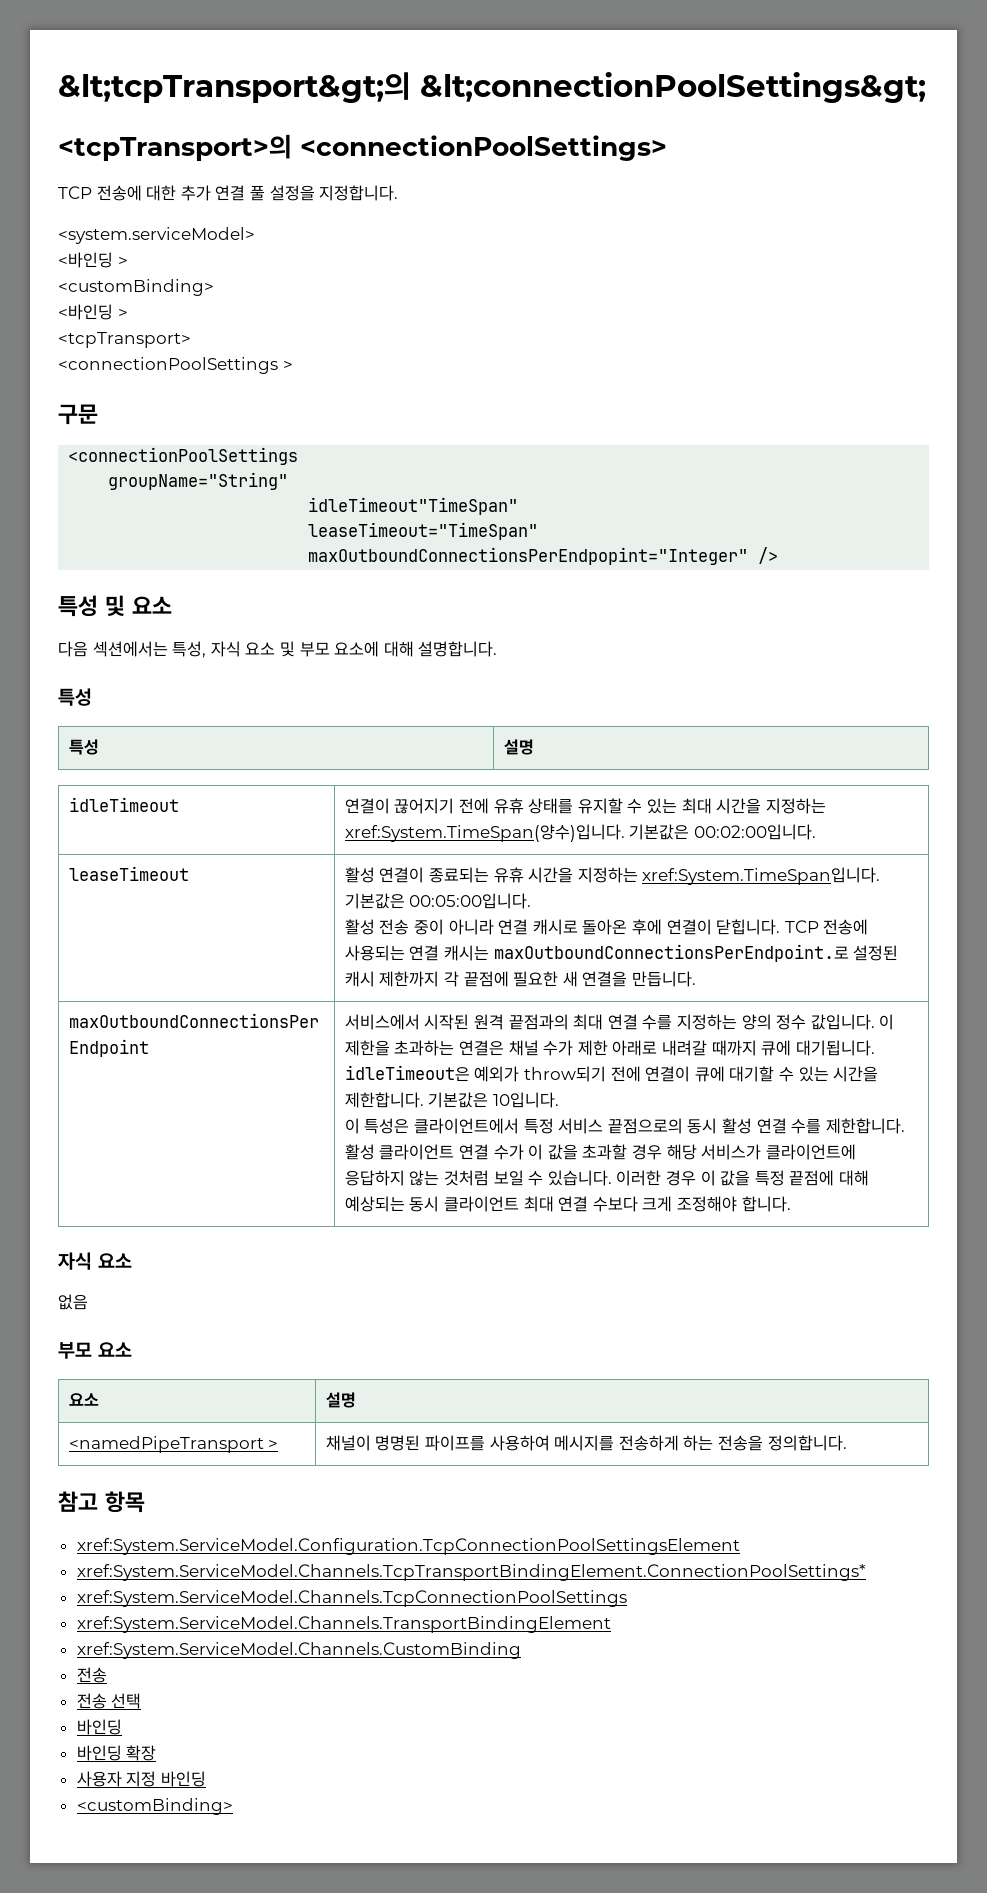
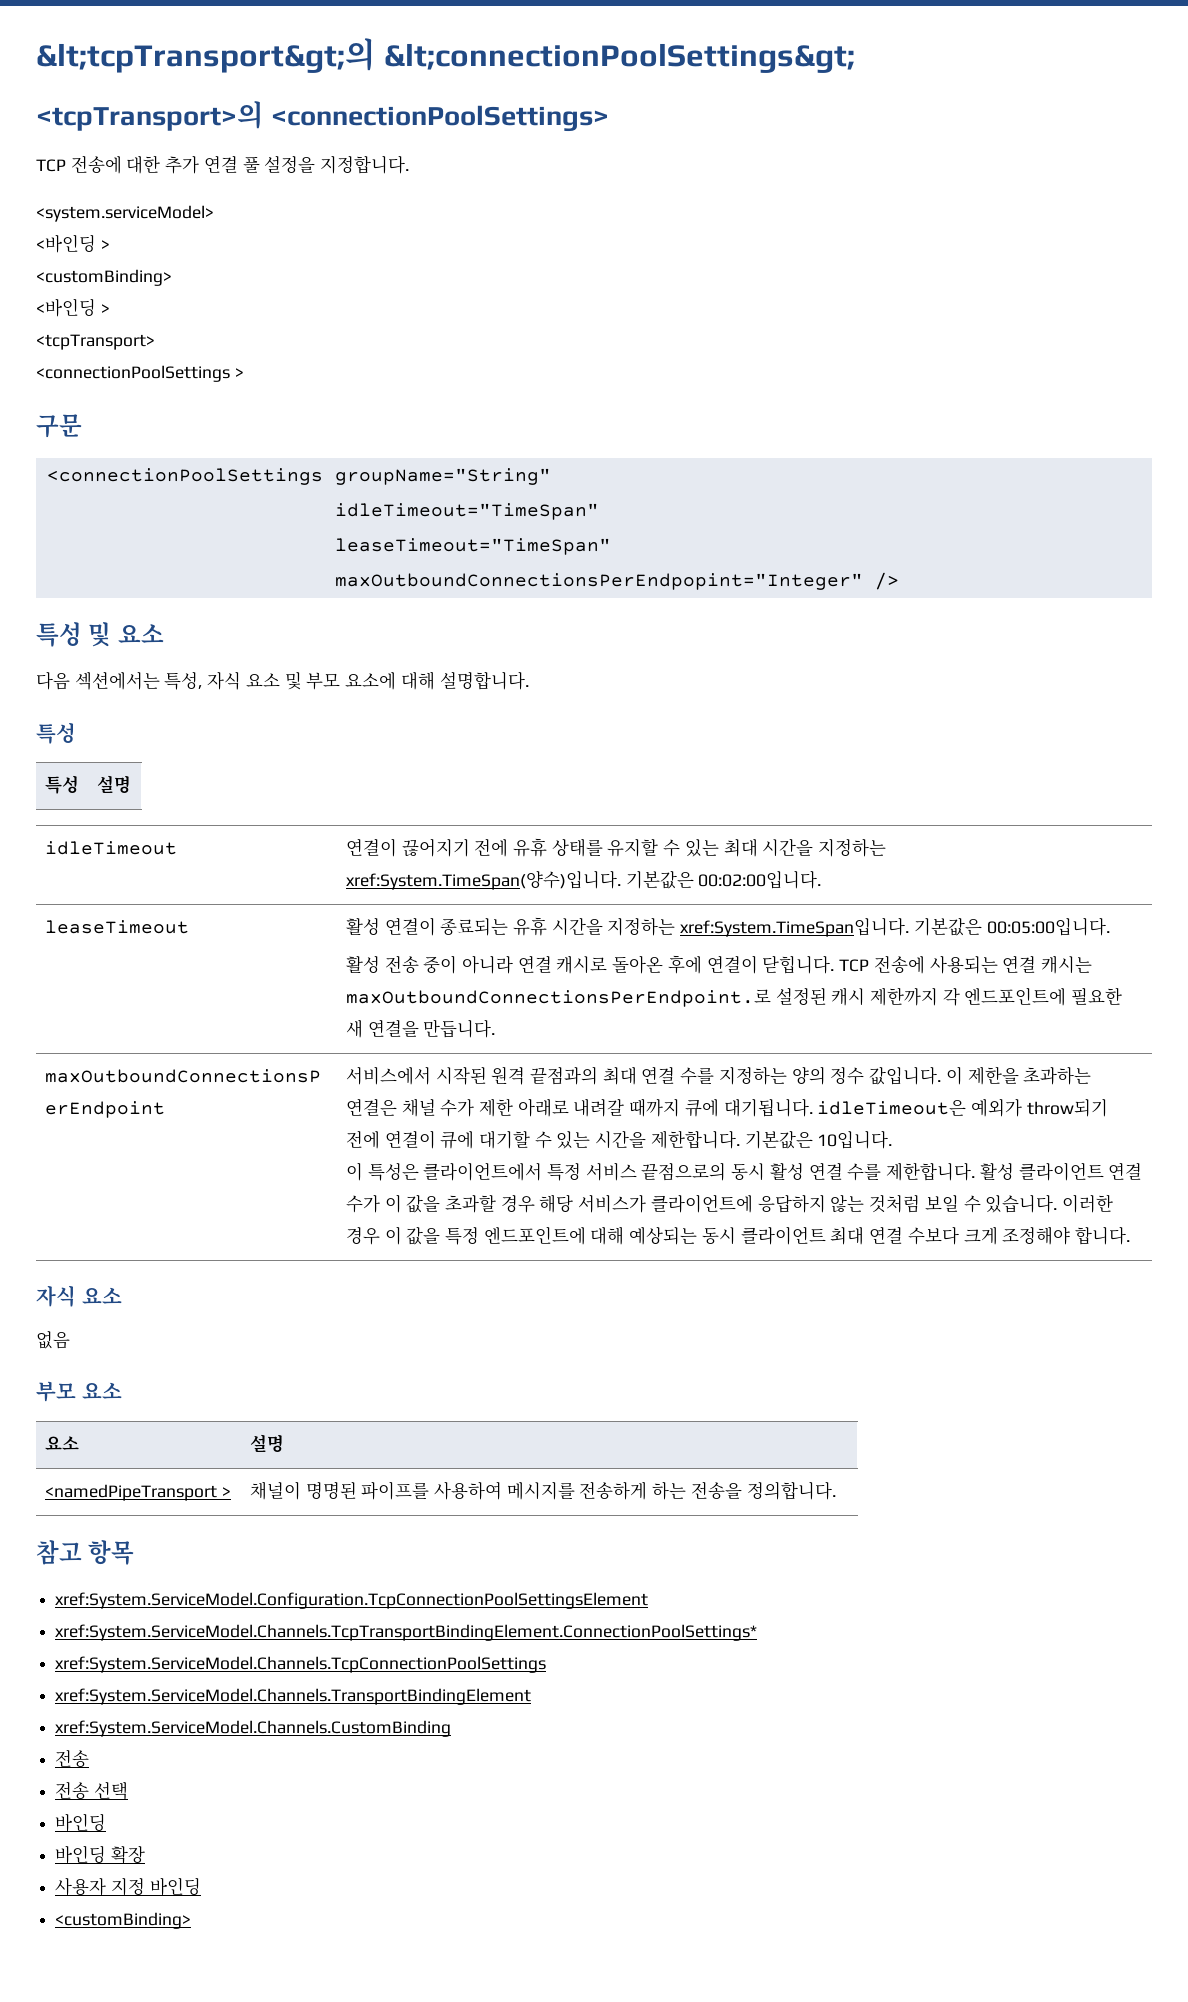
(299, 456) // -> (323, 476) none
[308,497,519,515] idleTimeout"TimeSpan" -> [334,503,599,520] idleTimeout="TimeSpan"
[463,971,509,987] 끝점에 -> [964,987,1067,1006] 엔드포인트에
[789,1170,835,1186] 끝점에 -> [483,1226,586,1245] 엔드포인트에

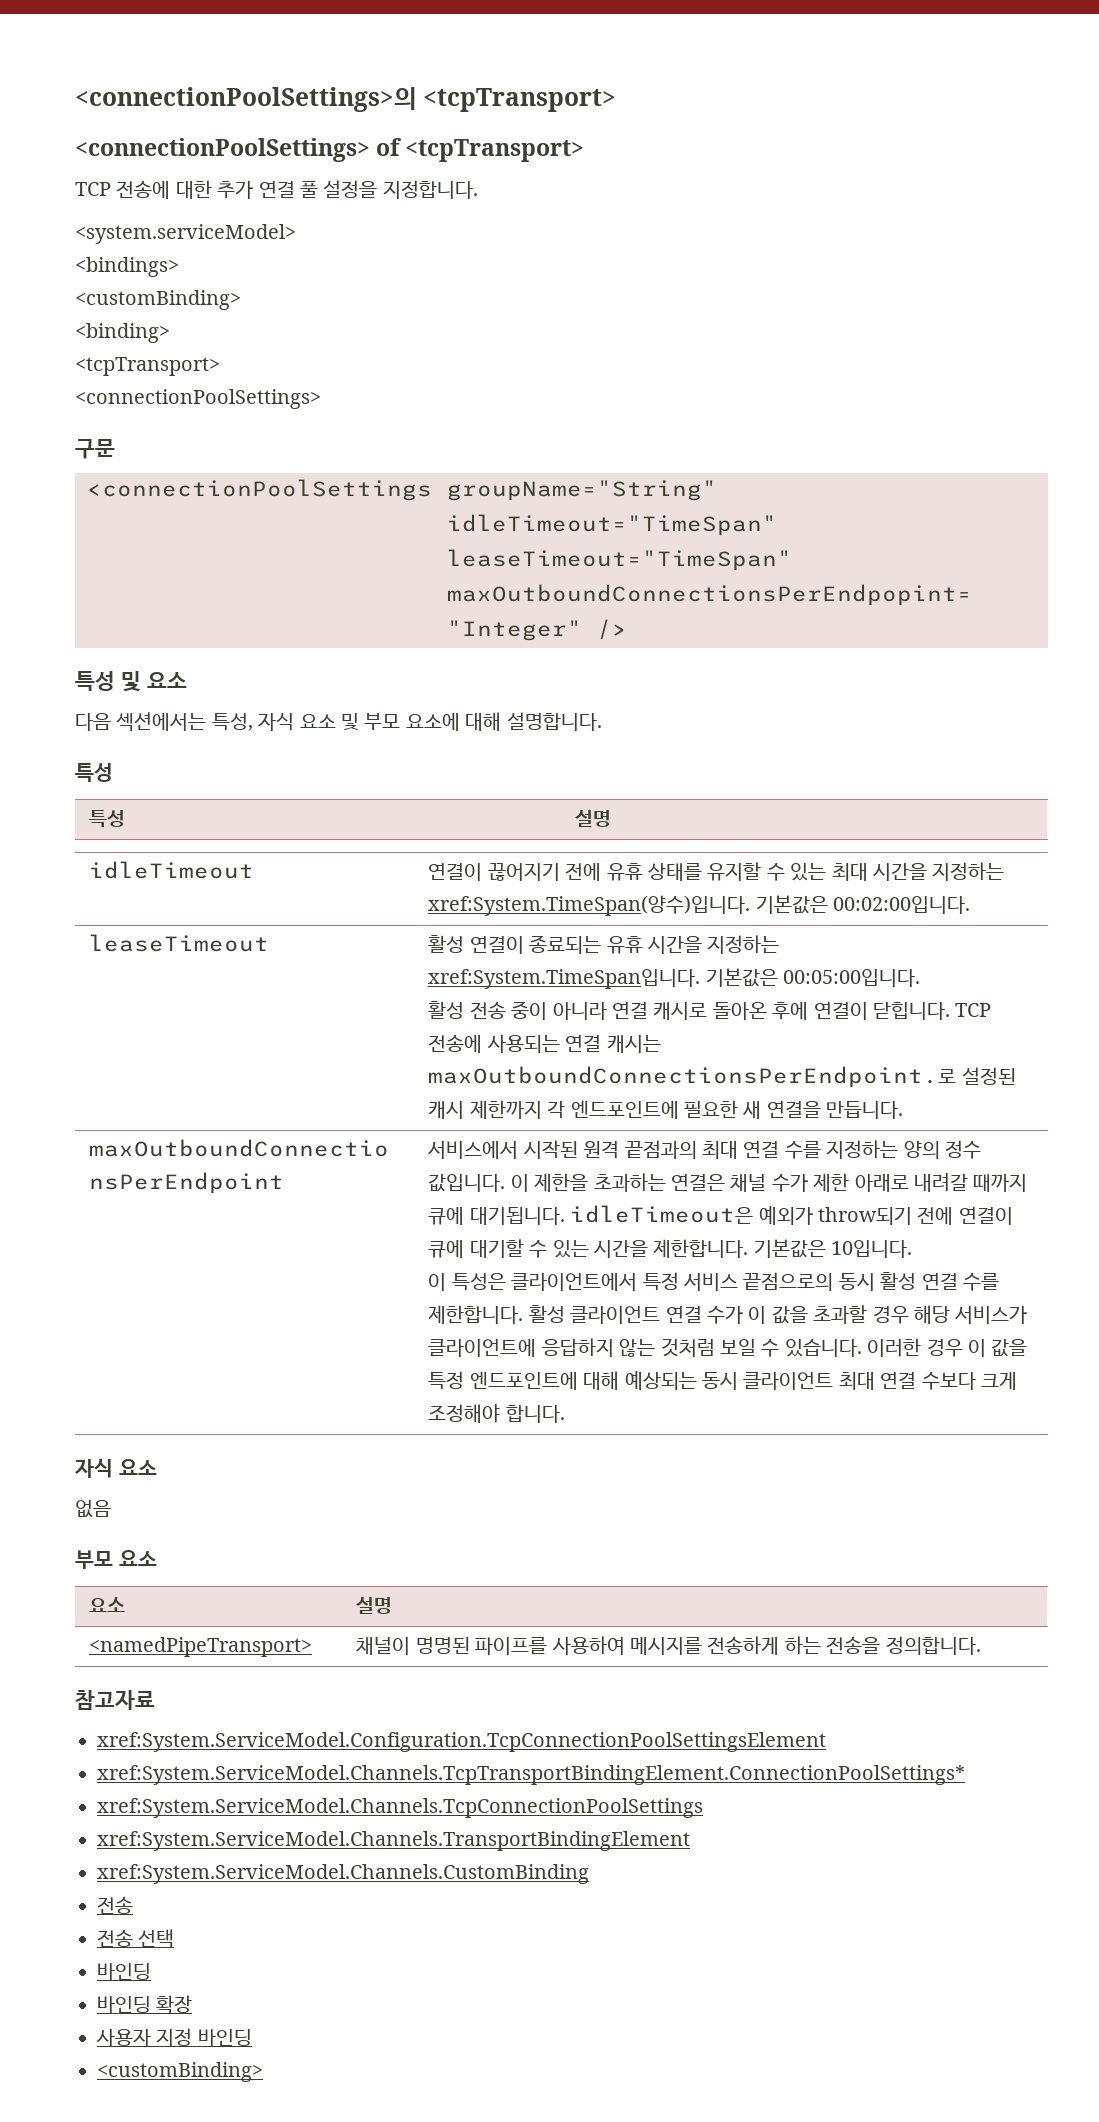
[36,38,855,73] [36,101,610,132] &lt;tcpTransport&gt;의 &lt;connectionPoolSettings&gt; // <tcpTransport>의 <connectionPoolSettings> -> [75,87,616,112] [75,138,585,162] <connectionPoolSettings>의 <tcpTransport> // <connectionPoolSettings> of <tcpTransport>
[36,234,110,253] <바인딩 > -> [75,257,179,277] <bindings>
[36,298,110,317] [36,334,155,350] [36,365,244,382] <바인딩 > // <tcpTransport> // <connectionPoolSettings > -> [75,323,170,343] [75,357,220,376] [75,389,321,409] <binding> // <tcpTransport> // <connectionPoolSettings>
[44,1484,231,1501] <namedPipeTransport > -> [89,1637,313,1657] <namedPipeTransport>
[36,1540,135,1565] 참고 항목 -> [75,1690,155,1710] 참고자료

